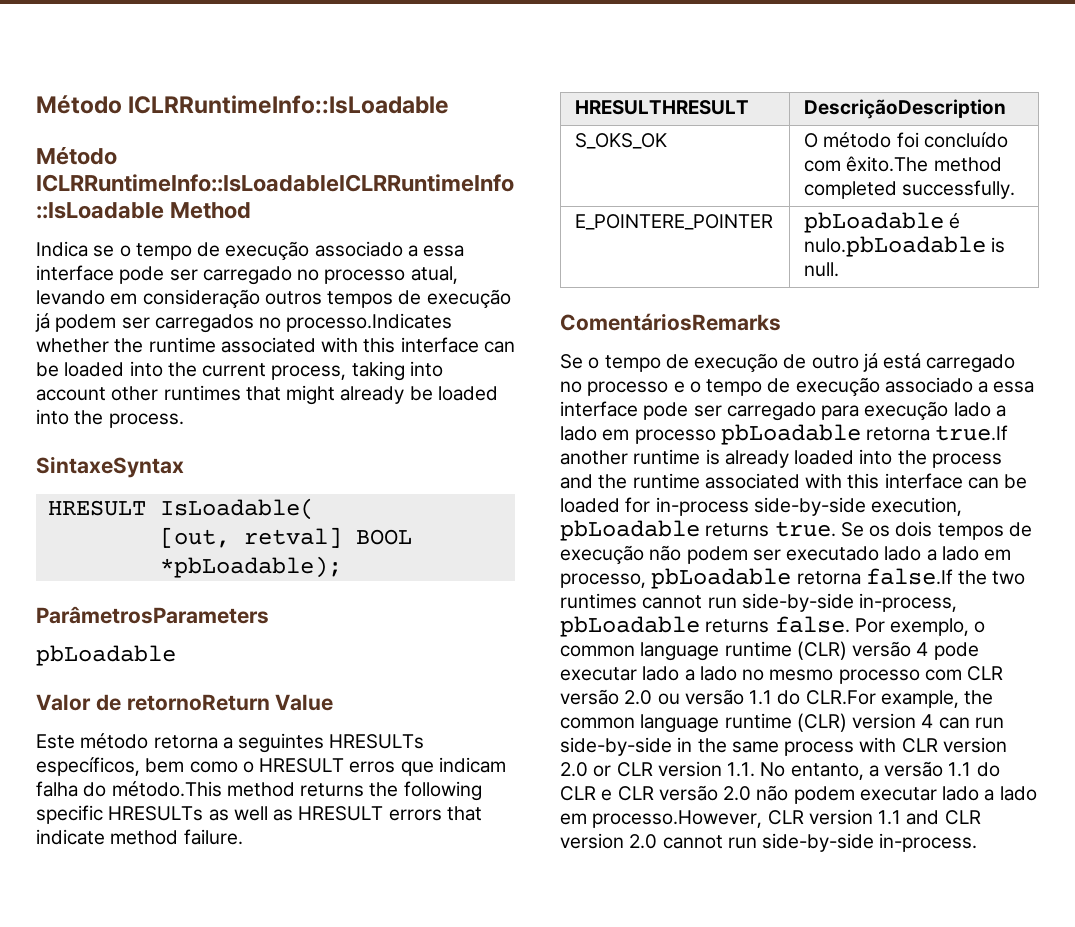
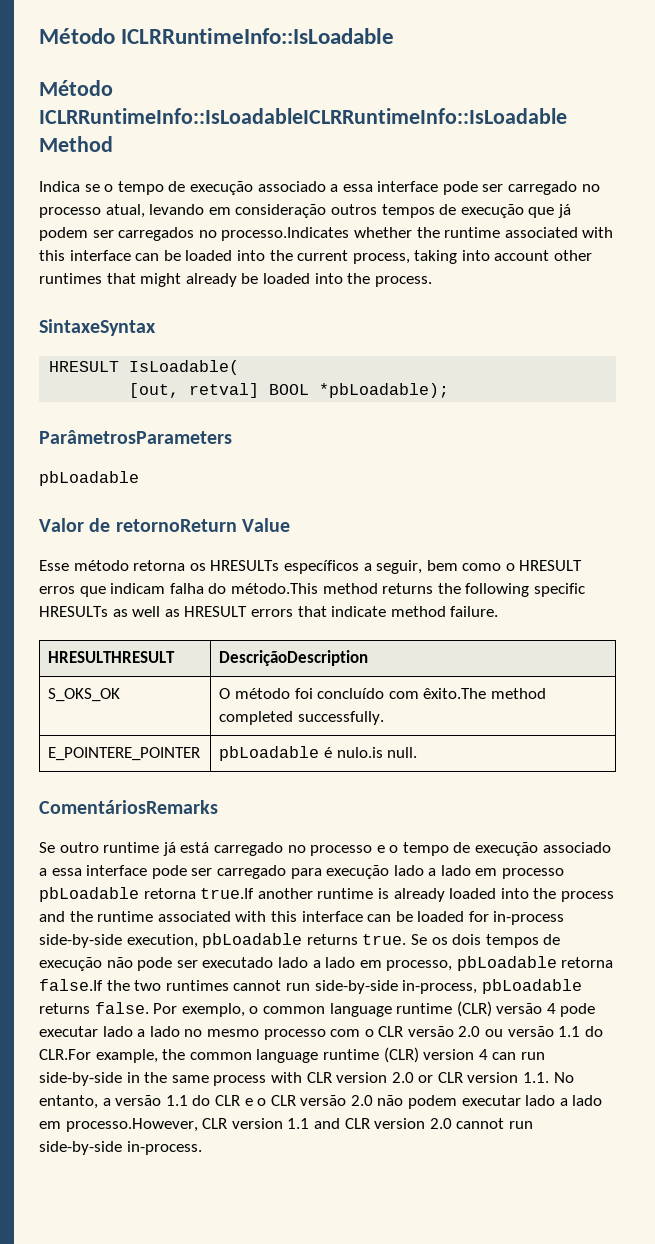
(511, 299) none -> [528,207,555,218] que
[36,734,75,749] Este -> [39,560,69,571] Esse
[222,733,425,753] [36,757,140,776] a seguintes HRESULTs específicos, -> [189,560,423,574] os HRESULTs específicos a seguir,
[804,236,1006,257] nulo.pbLoadable is -> [336,747,383,758] nulo.is
[588,353,859,373] o tempo de execução de outro -> [59,842,160,853] outro runtime
[686,546,748,564] podem -> [137,957,173,971] pode
(962, 675) none -> [364,1029,374,1037] o
(613, 795) none -> [257,1098,267,1106] o

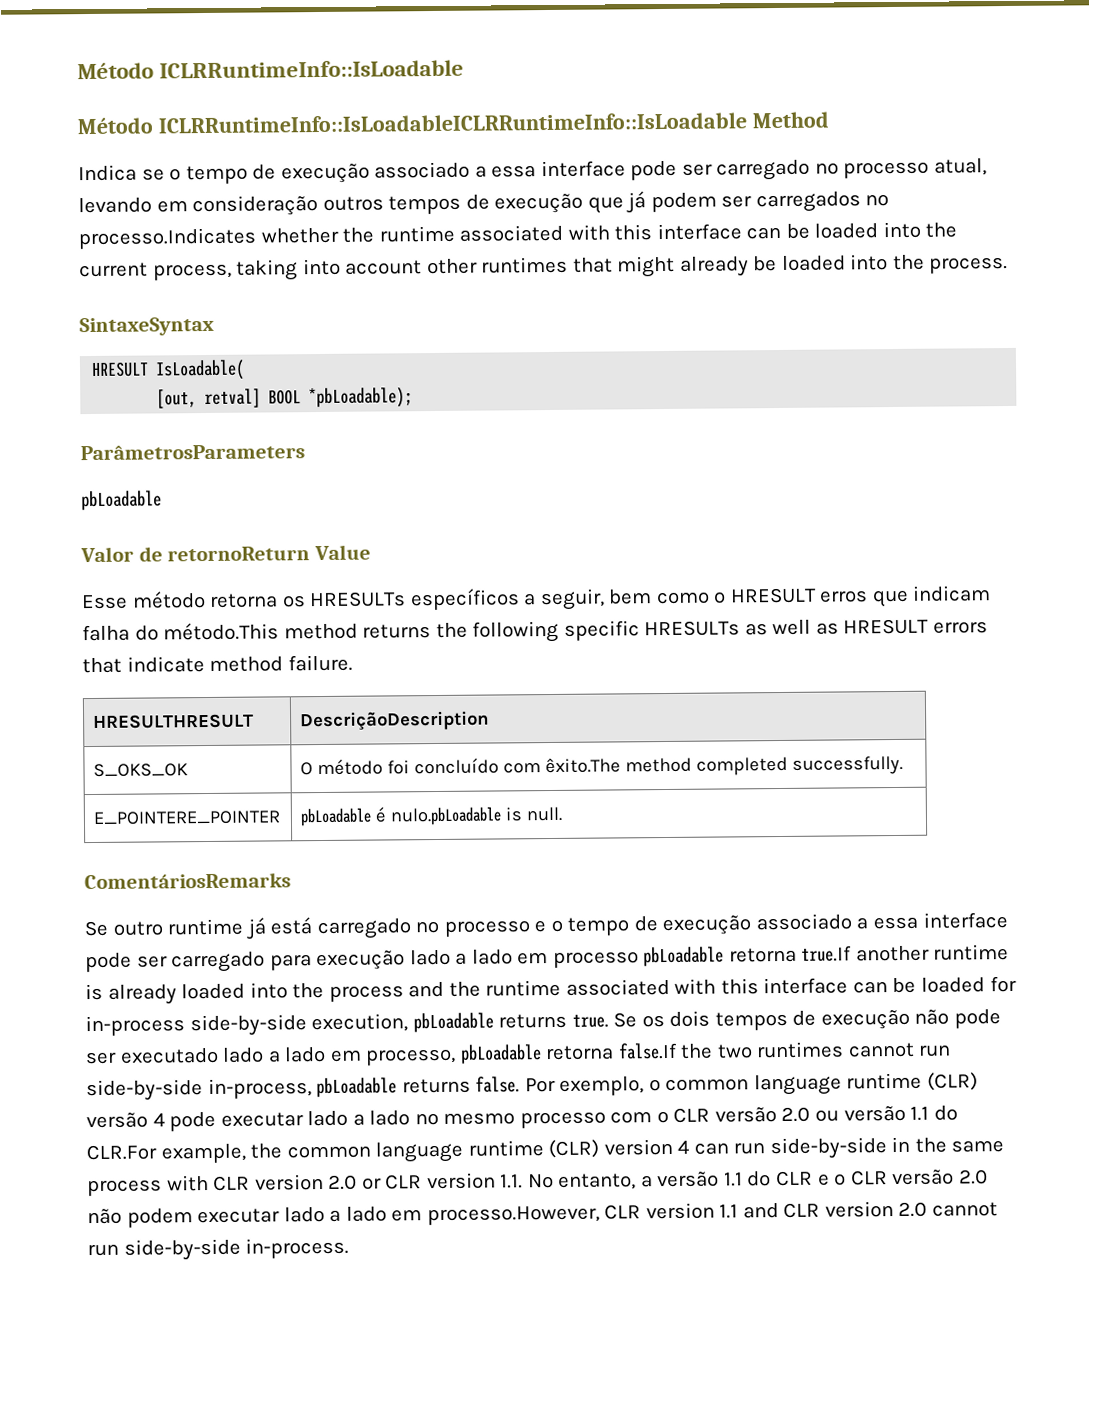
[336,747,383,758] nulo.is -> [390,806,523,826] nulo.pbLoadable is

